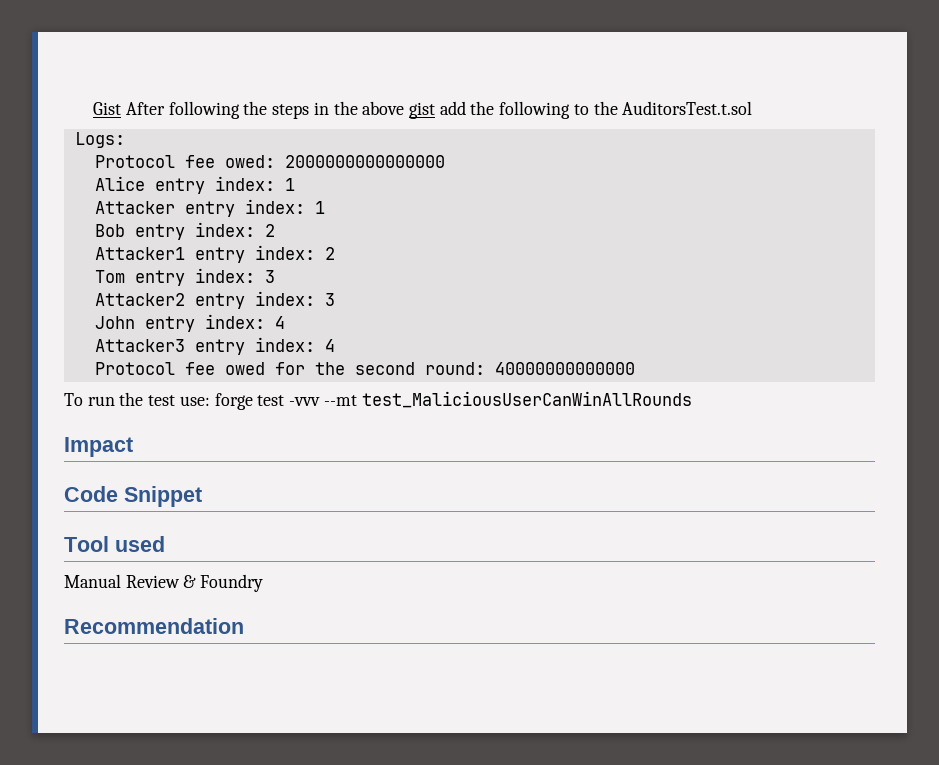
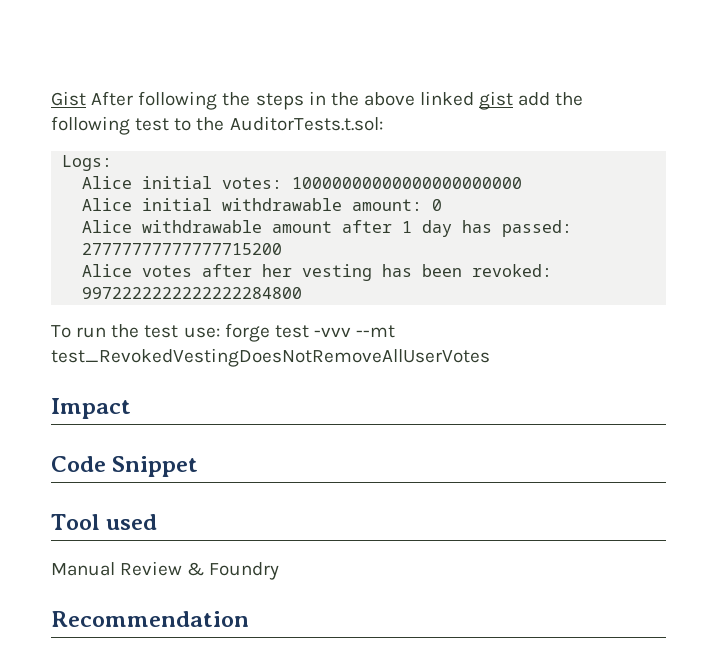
(405, 108) none -> [420,91,475,106] linked
(571, 110) none -> [135,118,170,131] test
[622,101,753,115] AuditorsTest.t.sol -> [229,116,383,131] AuditorTests.t.sol:
[94,155,445,168] [94,176,295,194] [94,199,325,217] [94,222,275,240] [94,245,335,263] [94,268,275,286] [94,291,335,309] [94,314,285,332] [94,337,335,355] [94,362,635,375] Protocol fee owed: 2000000000000000 // Alice entry index: 1 // Attacker entry index: 1 // Bob entry index: 2 // Attacker1 entry index: 2 // Tom entry index: 3 // Attacker2 entry index: 3 // John entry index: 4 // Attacker3 entry index: 4 // Protocol fee owed for the second round: 40000000000000 -> [82,176,523,189] [82,198,443,211] [82,220,573,237] [82,243,283,255] [82,264,553,281] [82,287,303,299] Alice initial votes: 10000000000000000000000 // Alice initial withdrawable amount: 0 // Alice withdrawable amount after 1 day has passed: 27777777777777715200 // Alice votes after her vesting has been revoked: 9972222222222222284800
[361,391,692,408] test_MaliciousUserCanWinAllRounds -> [51,348,490,367] test_RevokedVestingDoesNotRemoveAllUserVotes

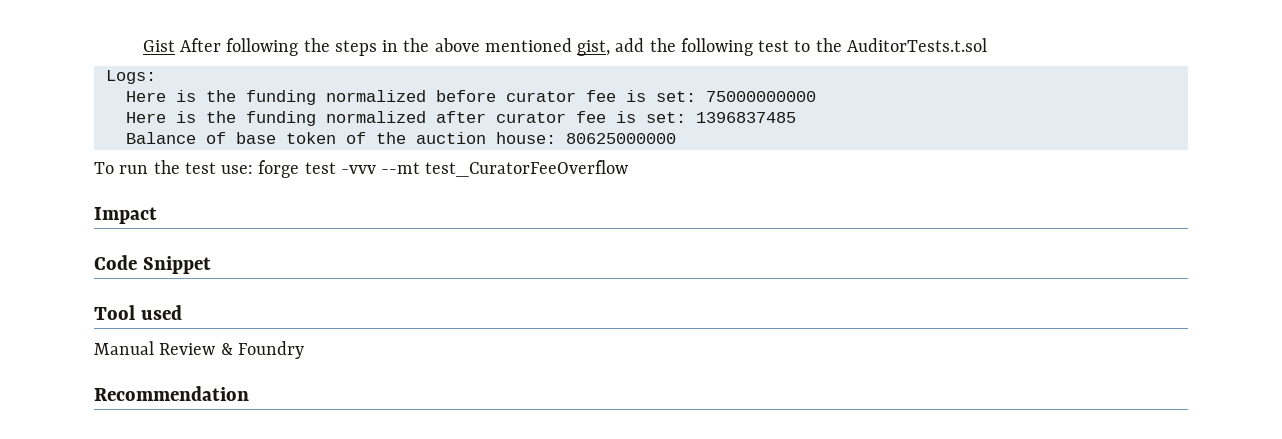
[420,91,514,110] linked gist -> [484,38,611,56] mentioned gist,
[229,116,383,131] AuditorTests.t.sol: -> [846,38,987,52] AuditorTests.t.sol
[82,176,523,189] [82,198,443,211] [82,220,573,237] [82,243,283,255] [82,264,553,281] [82,287,303,299] Alice initial votes: 10000000000000000000000 // Alice initial withdrawable amount: 0 // Alice withdrawable amount after 1 day has passed: 27777777777777715200 // Alice votes after her vesting has been revoked: 9972222222222222284800 -> [125,90,816,105] [125,111,796,126] [125,132,676,144] Here is the funding normalized before curator fee is set: 75000000000 // Here is the funding normalized after curator fee is set: 1396837485 // Balance of base token of the auction house: 80625000000
[51,348,490,367] test_RevokedVestingDoesNotRemoveAllUserVotes -> [425,160,629,177] test_CuratorFeeOverflow

